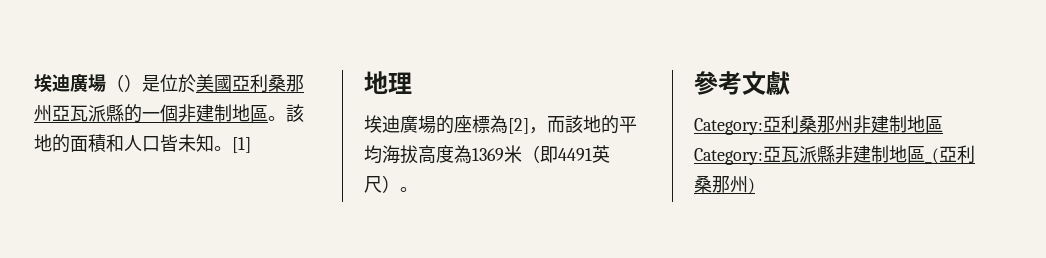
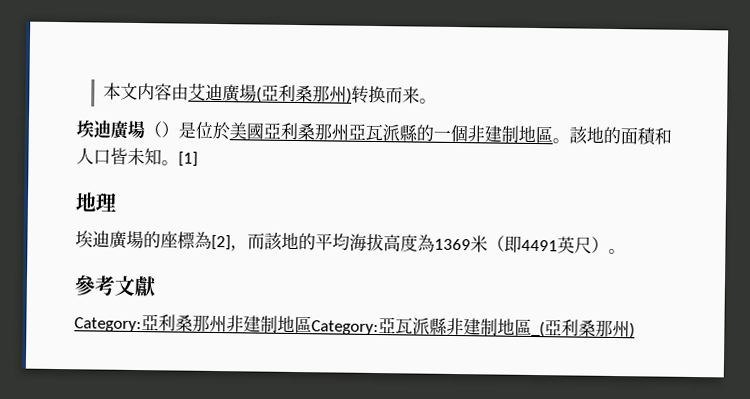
(34, 83) none -> [103,82,438,104] 本文内容由艾迪廣場(亞利桑那州)转换而来。 //

